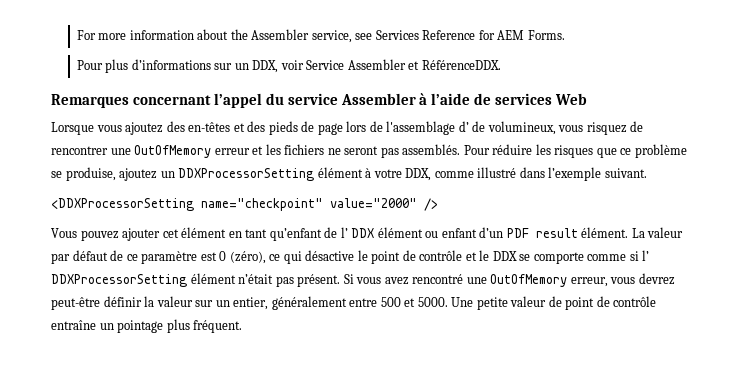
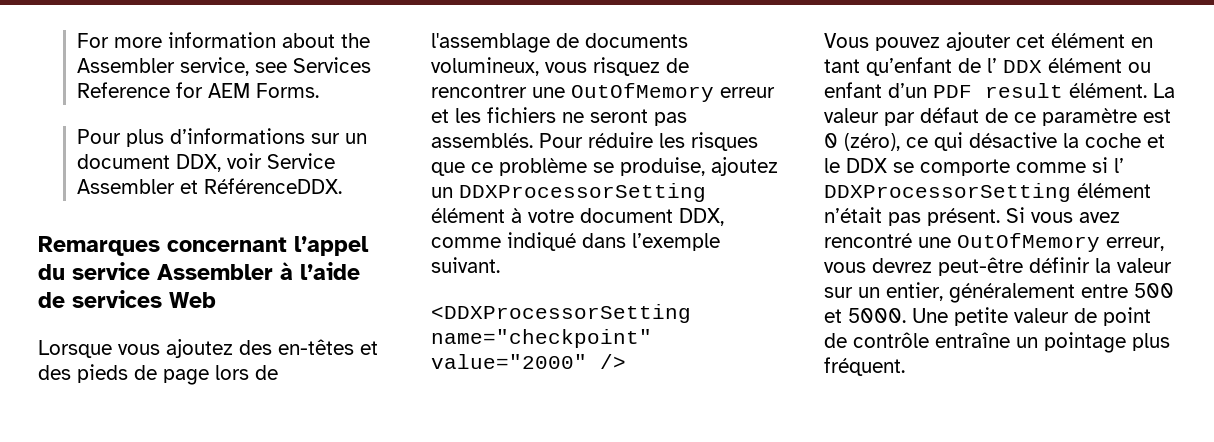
(249, 66) none -> [76,154,170,169] document
[458,121,486,132] d’ de -> [556,33,688,48] de documents
(402, 173) none -> [580,208,673,223] document
[477,167,517,178] illustré -> [507,232,576,251] indiqué
[357,250,463,264] le point de contrôle -> [1063,133,1141,148] la coche

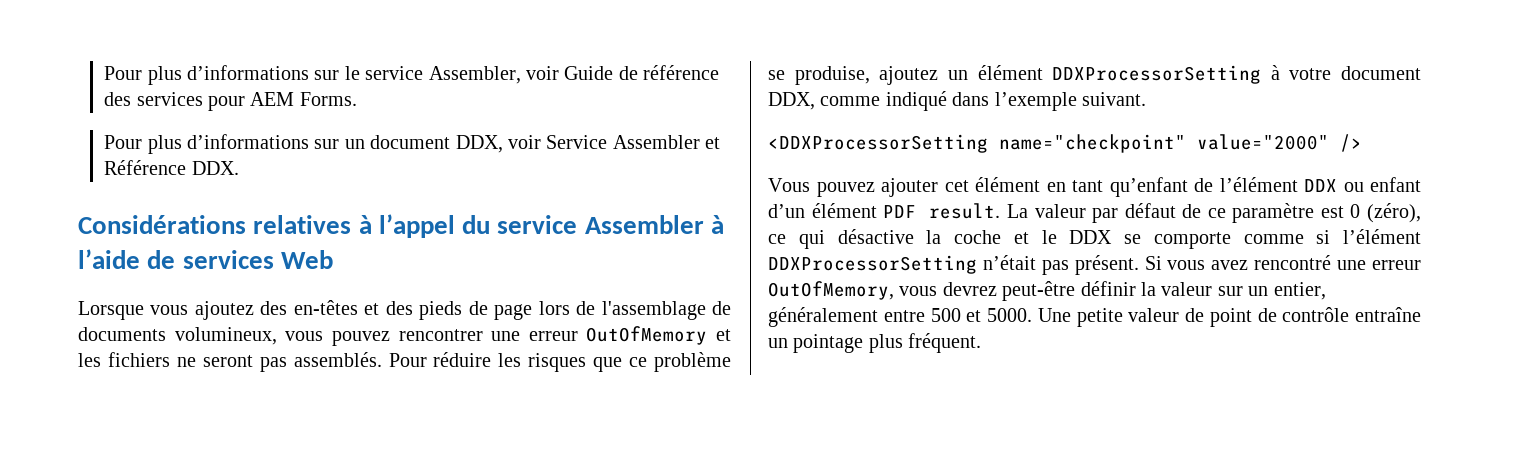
[76,32,370,48] [76,57,371,76] [76,82,203,98] For more information about the Assembler service, see Services Reference for -> [104,65,720,85] [104,92,245,111] Pour plus d’informations sur le service Assembler, voir Guide de référence des services pour
[203,178,342,194] [38,236,287,256] RéférenceDDX. // Remarques concernant -> [104,160,239,175] [78,215,372,234] Référence DDX. // Considérations relatives à
[593,57,689,76] [431,83,775,102] risquez de rencontrer une OutOfMemory erreur -> [331,326,708,346] pouvez rencontrer une erreur OutOfMemory
[459,183,706,202] [431,208,505,223] DDXProcessorSetting élément -> [977,65,1262,84] élément DDXProcessorSetting
[987,58,1151,73] [824,82,1147,98] l’ DDX élément ou enfant d’un PDF result élément. -> [1219,177,1421,192] [768,203,1001,219] l’élément DDX ou enfant d’un élément PDF result.
[1114,158,1124,173] [824,183,1151,202] l’ DDXProcessorSetting élément -> [1343,229,1421,244] [768,255,977,274] l’élément DDXProcessorSetting
[957,233,1164,252] OutOfMemory erreur, -> [1372,260,1422,270] [768,281,894,300] erreur OutOfMemory,

